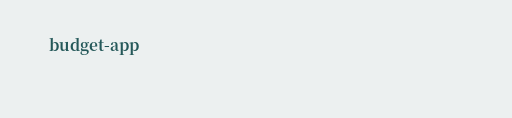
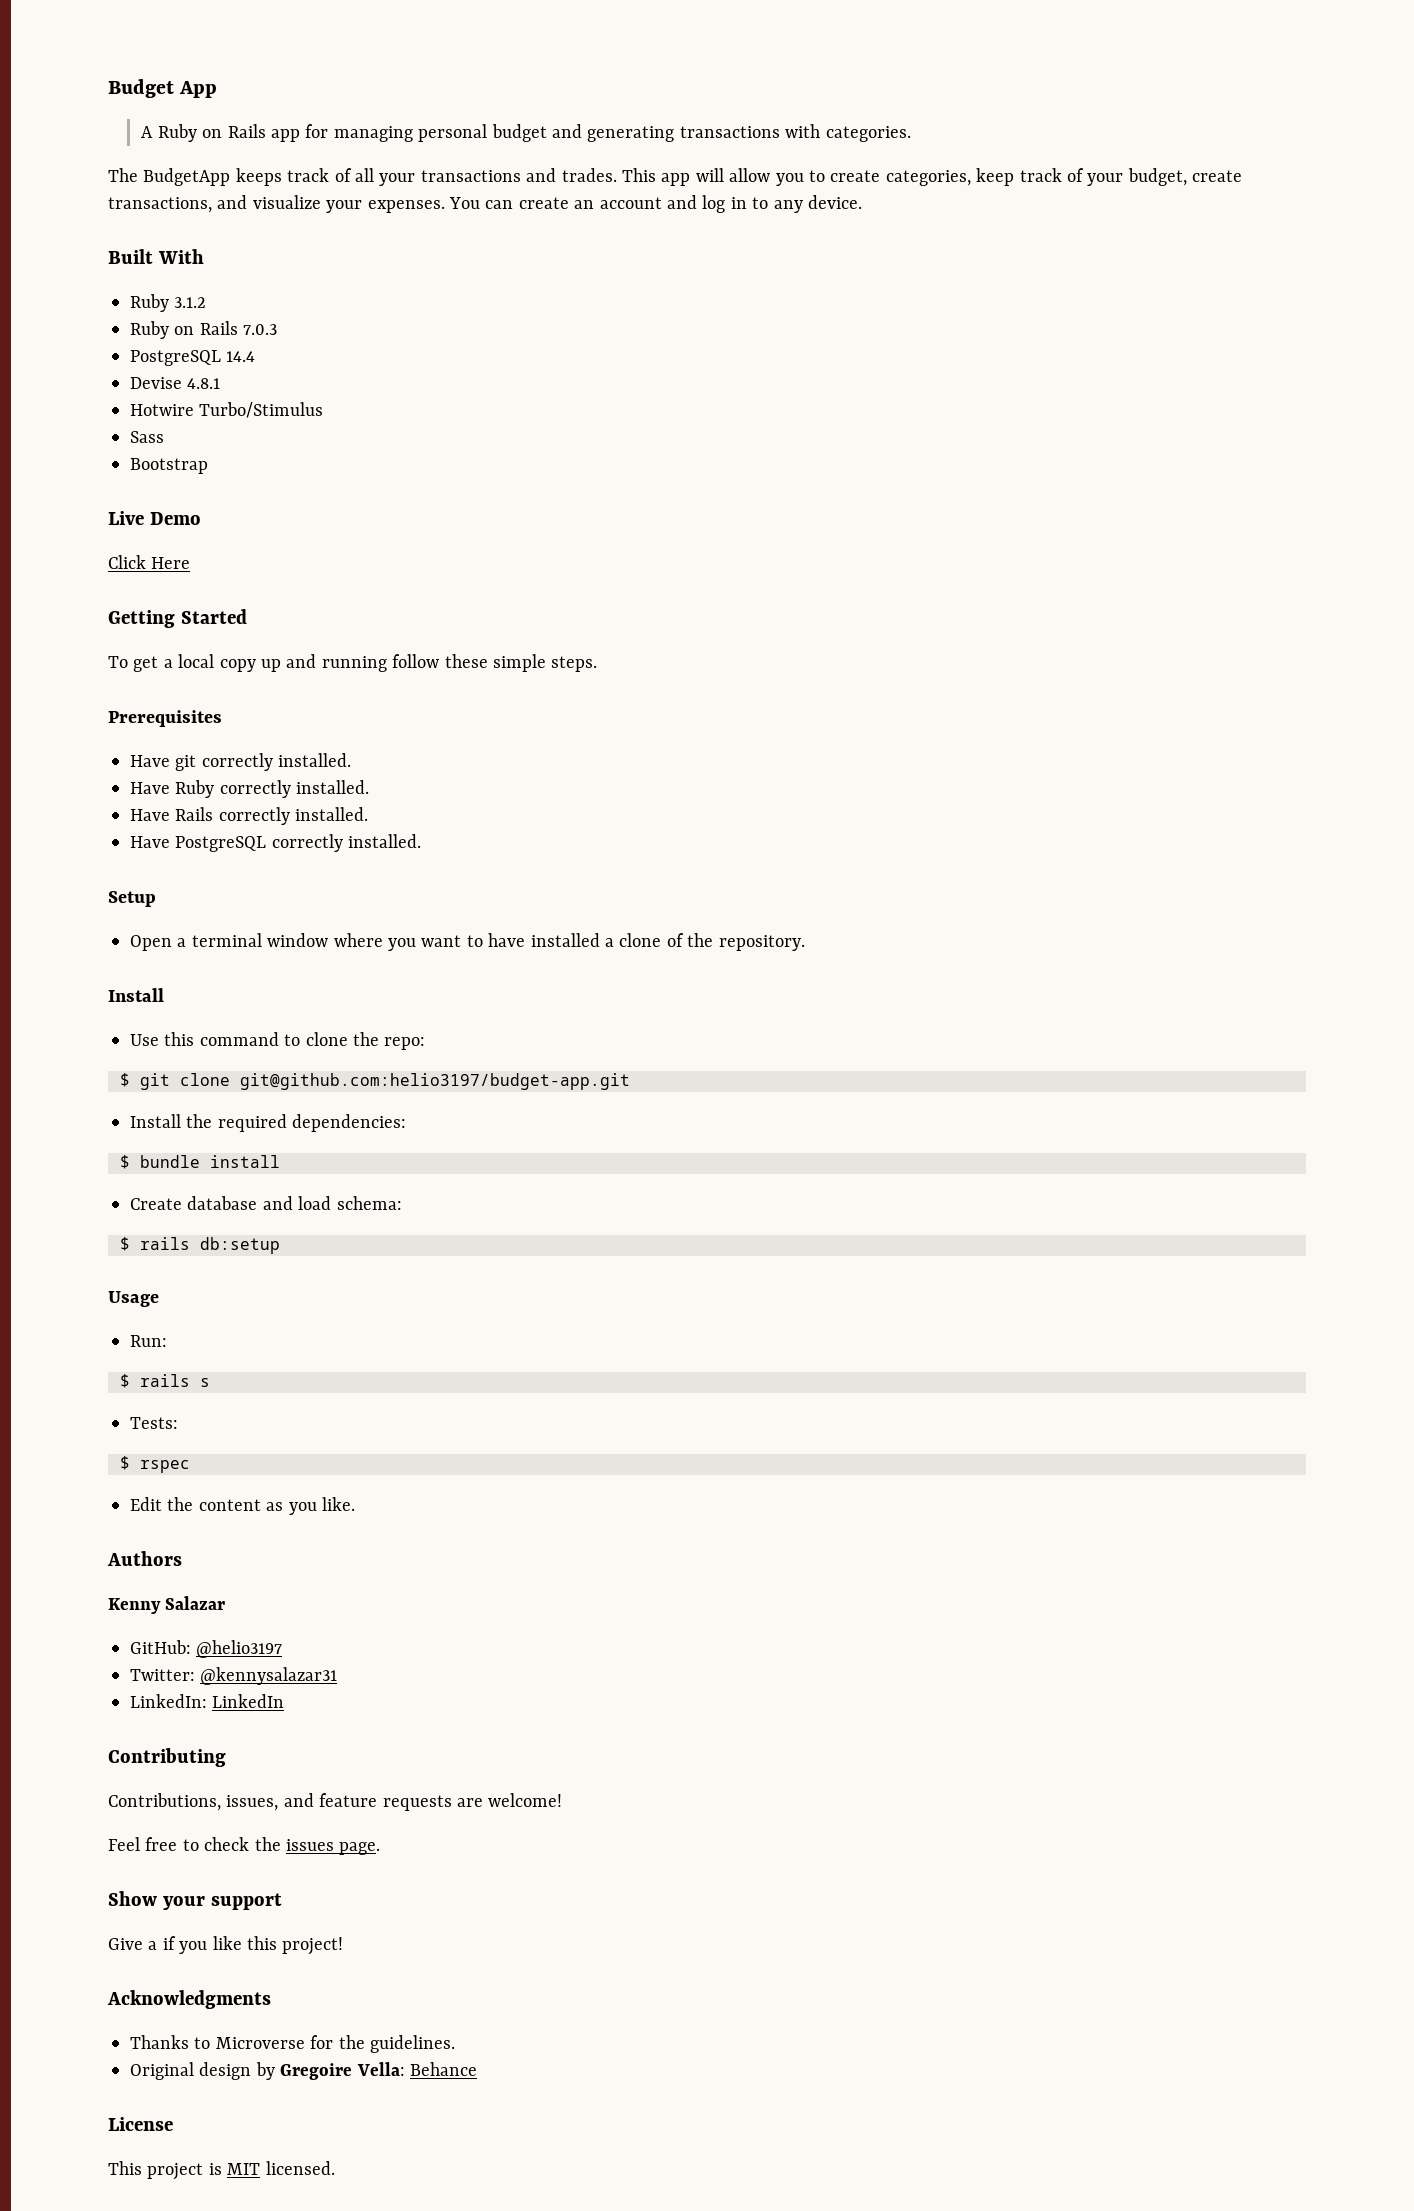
[49,37,139,55] budget-app -> [108,79,218,98] [141,124,911,142] [108,168,1243,186] [108,195,862,213] [108,249,204,264] [130,294,207,312] [130,321,278,339] [130,350,256,366] [130,377,221,389] [130,402,324,418] [130,431,164,443] [130,458,208,474] [108,511,201,525] [108,555,191,569] [108,609,247,628] [108,654,598,672] [108,710,222,727] [130,753,352,771] [130,780,370,798] [130,807,369,825] [130,834,422,852] [108,891,156,907] [130,933,805,951] [108,988,164,1002] [130,1032,426,1050] [120,1073,630,1090] [130,1114,407,1132] [120,1155,280,1169] [130,1196,402,1210] [120,1237,280,1254] [108,1291,159,1307] [130,1335,167,1347] [120,1374,210,1388] [130,1417,178,1429] [120,1456,190,1473] [130,1497,355,1515] [107,1551,182,1566] [108,1596,226,1614] [130,1640,283,1658] [130,1667,338,1685] [130,1694,285,1708] [108,1748,226,1767] [108,1793,563,1811] [108,1837,381,1855] [108,1891,282,1910] [108,1936,344,1955] [107,1990,271,2009] [130,2035,455,2053] [130,2062,477,2080] [108,2117,173,2131] [108,2161,335,2180] Budget App // A Ruby on Rails app for managing personal budget and generating transactions with categories. // The BudgetApp keeps track of all your transactions and trades. This app will allow you to create categories, keep track of your budget, create transactions, and visualize your expenses. You can create an account and log in to any device. // Built With // Ruby 3.1.2 // Ruby on Rails 7.0.3 // PostgreSQL 14.4 // Devise 4.8.1 // Hotwire Turbo/Stimulus // Sass // Bootstrap // Live Demo // Click Here // Getting Started // To get a local copy up and running follow these simple steps. // Prerequisites // Have git correctly installed. // Have Ruby correctly installed. // Have Rails correctly installed. // Have PostgreSQL correctly installed. // Setup // Open a terminal window where you want to have installed a clone of the repository. // Install // Use this command to clone the repo: // $ git clone git@github.com:helio3197/budget-app.git // Install the required dependencies: // $ bundle install // Create database and load schema: // $ rails db:setup // Usage // Run: // $ rails s // Tests: // $ rspec // Edit the content as you like. // Authors // Kenny Salazar // GitHub: @helio3197 // Twitter: @kennysalazar31 // LinkedIn: LinkedIn // Contributing // Contributions, issues, and feature requests are welcome! // Feel free to check the issues page. // Show your support // Give a if you like this project! // Acknowledgments // Thanks to Microverse for the guidelines. // Original design by Gregoire Vella: Behance // License // This project is MIT licensed.

